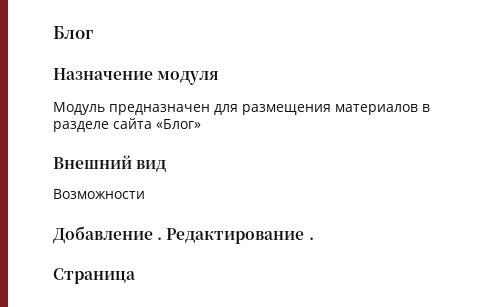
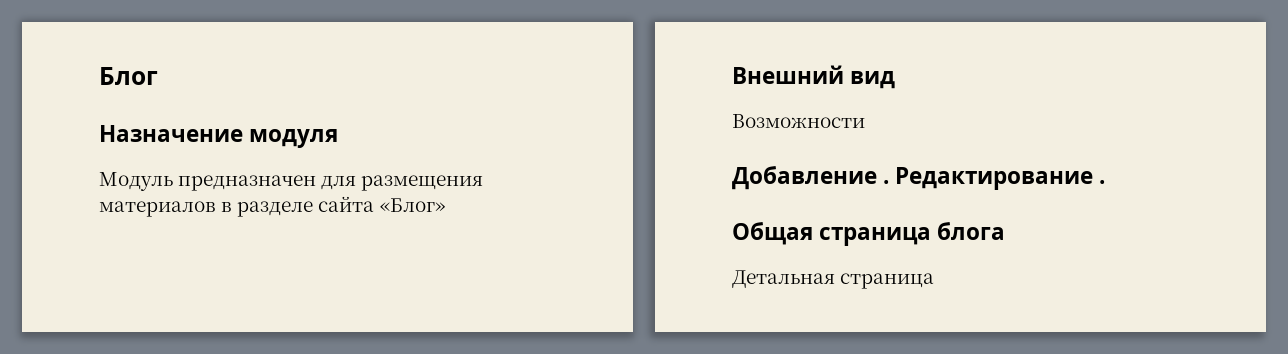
[53,268,136,284] Страница -> [732,222,1006,246] [732,270,935,289] Общая страница блога // Детальная страница

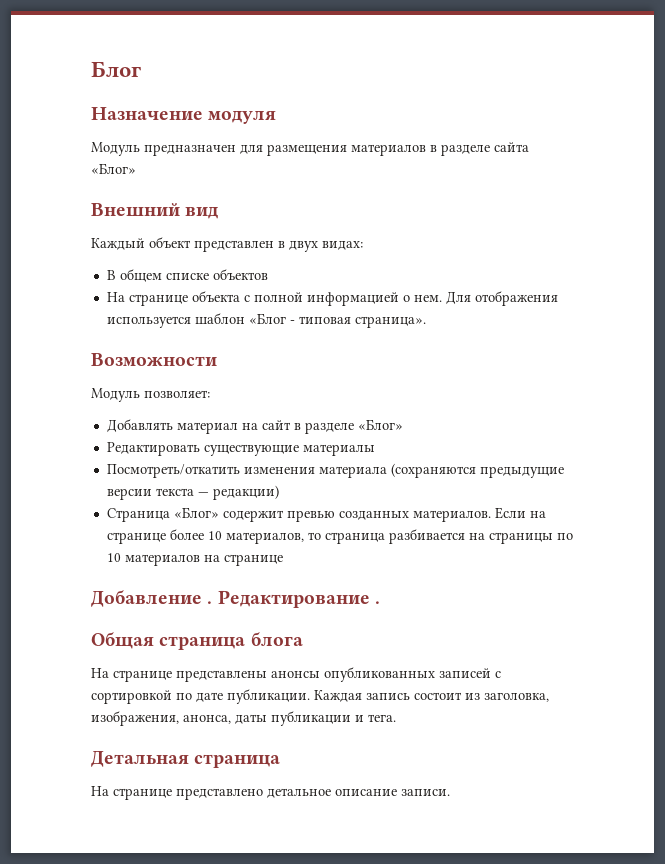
[732,114,865,128] Возможности -> [91,237,363,252] [106,269,268,282] [106,291,558,306] [106,313,426,328] [91,353,217,366] [91,388,210,402] [106,419,403,434] [106,442,375,456] [106,463,564,478] [106,485,279,500] [106,507,546,522] [106,529,573,544] [106,553,283,566] Каждый объект представлен в двух видах: // В общем списке объектов // На странице объекта с полной информацией о нем. Для отображения используется шаблон «Блог - типовая страница». // Возможности // Модуль позволяет: // Добавлять материал на сайт в разделе «Блог» // Редактировать существующие материалы // Посмотреть/откатить изменения материала (сохраняются предыдущие версии текста — редакции) // Страница «Блог» содержит превью созданных материалов. Если на странице более 10 материалов, то страница разбивается на страницы по 10 материалов на странице
[732,270,935,289] Детальная страница -> [91,667,501,682] [91,689,549,704] [91,711,396,726] [91,751,281,768] [91,786,450,800] На странице представлены анонсы опубликованных записей с сортировкой по дате публикации. Каждая запись состоит из заголовка, изображения, анонса, даты публикации и тега. // Детальная страница // На странице представлено детальное описание записи.

